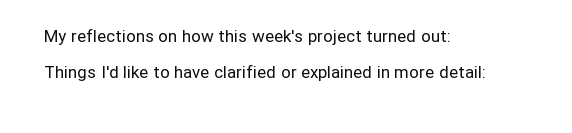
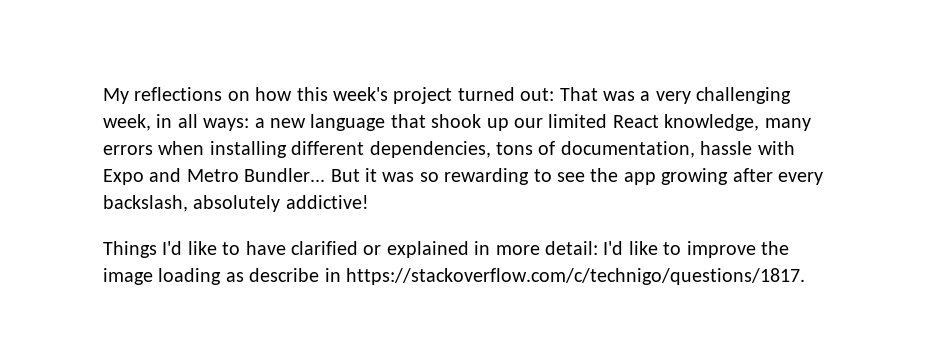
(451, 36) none -> [559,87,792,104] [103,114,811,131] [103,141,795,158] [103,168,823,185] [103,195,369,212] That was a very challenging week, in all ways: a new language that shook up our limited React knowledge, many errors when installing different dependencies, tons of documentation, hassle with Expo and Metro Bundler... But it was so rewarding to see the app growing after every backslash, absolutely addictive!
(486, 72) none -> [603,241,789,258] [103,268,805,285] I'd like to improve the image loading as describe in https://stackoverflow.com/c/technigo/questions/1817.

